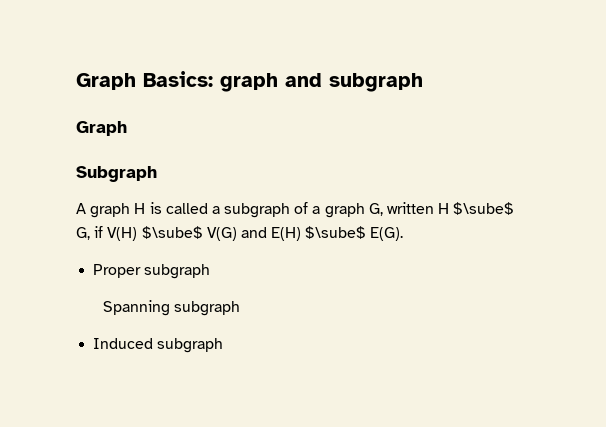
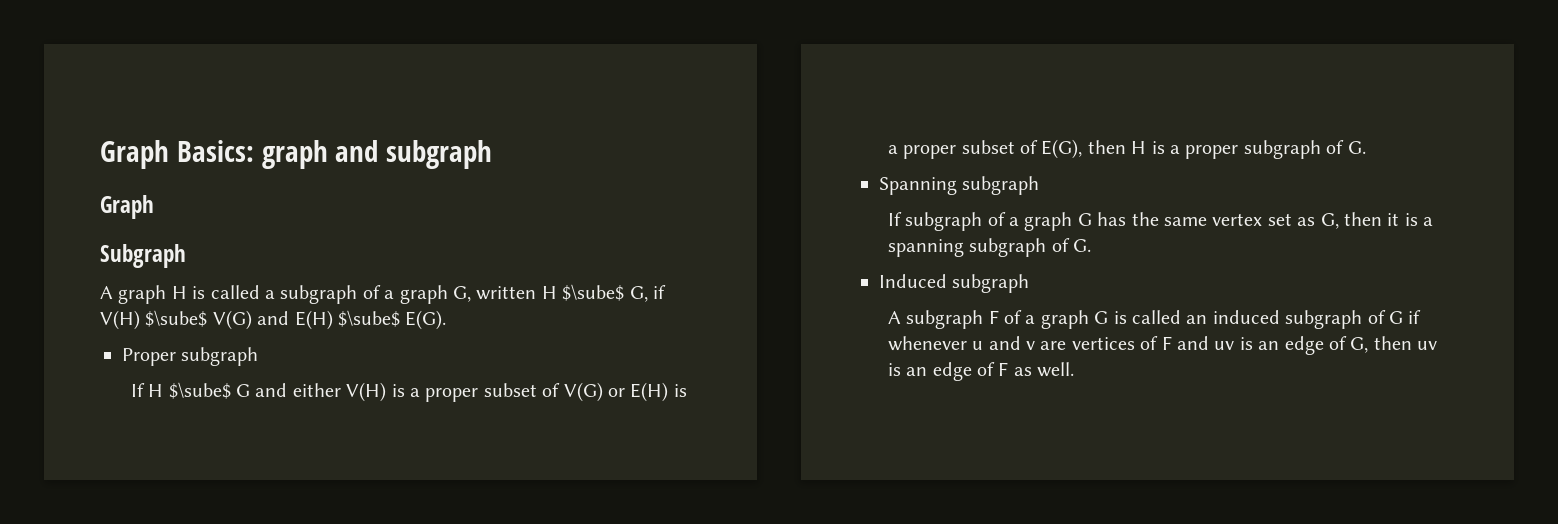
[102,300,241,316] [93,338,224,353] Spanning subgraph // Induced subgraph -> [130,382,687,402] [887,139,1366,159] [879,176,1040,195] [887,212,1434,231] [887,238,1091,257] [879,274,1030,293] [887,310,1422,329] [887,336,1438,355] [887,362,1075,381] If H $\sube$ G and either V(H) is a proper subset of V(G) or E(H) is a proper subset of E(G), then H is a proper subgraph of G. // Spanning subgraph // If subgraph of a graph G has the same vertex set as G, then it is a spanning subgraph of G. // Induced subgraph // A subgraph F of a graph G is called an induced subgraph of G if whenever u and v are vertices of F and uv is an edge of G, then uv is an edge of F as well.

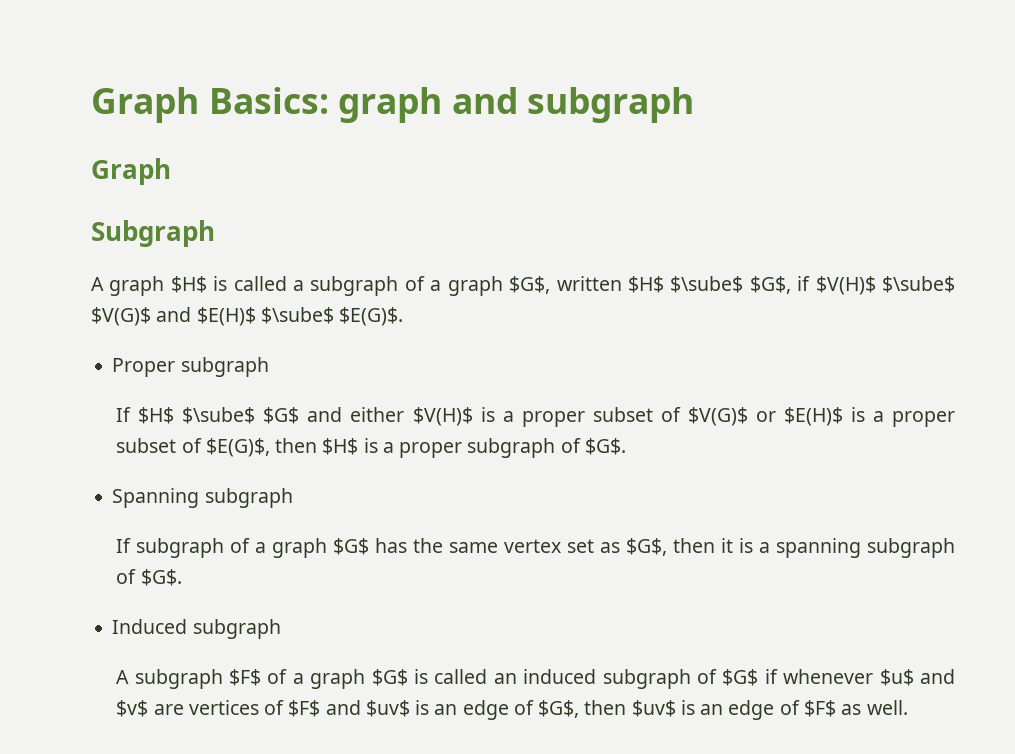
[171,286,187,299] H -> [170,276,207,293] $H$
[452,284,666,302] [100,310,447,330] G, written H $\sube$ G, if V(H) $\sube$ V(G) and E(H) $\sube$ E(G). -> [509,276,955,295] [91,307,404,326] $G$, written $H$ $\sube$ $G$, if $V(H)$ $\sube$ $V(G)$ and $E(H)$ $\sube$ $E(G)$.
[148,382,250,399] H $\sube$ G -> [138,407,300,424] $H$ $\sube$ $G$
[346,382,687,402] [887,139,1147,159] V(H) is a proper subset of V(G) or E(H) is a proper subset of E(G), then H -> [412,407,956,427] [116,438,359,457] $V(H)$ is a proper subset of $V(G)$ or $E(H)$ is a proper subset of $E(G)$, then $H$
[1347,141,1366,154] G. -> [584,438,626,455] $G$.
[1077,213,1092,226] G -> [333,538,370,555] $G$
[1320,213,1339,229] G, -> [626,538,668,556] $G$,
[1072,239,1091,252] G. -> [140,569,182,586] $G$.
[988,310,1109,329] F of a graph G -> [229,669,408,689] $F$ of a graph $G$
[1388,311,1403,324] G -> [722,669,759,686] $G$
[972,336,1438,355] [887,362,1009,381] u and v are vertices of F and uv is an edge of G, then uv is an edge of F -> [879,669,956,686] [116,700,836,720] $u$ and $v$ are vertices of $F$ and $uv$ is an edge of $G$, then $uv$ is an edge of $F$

